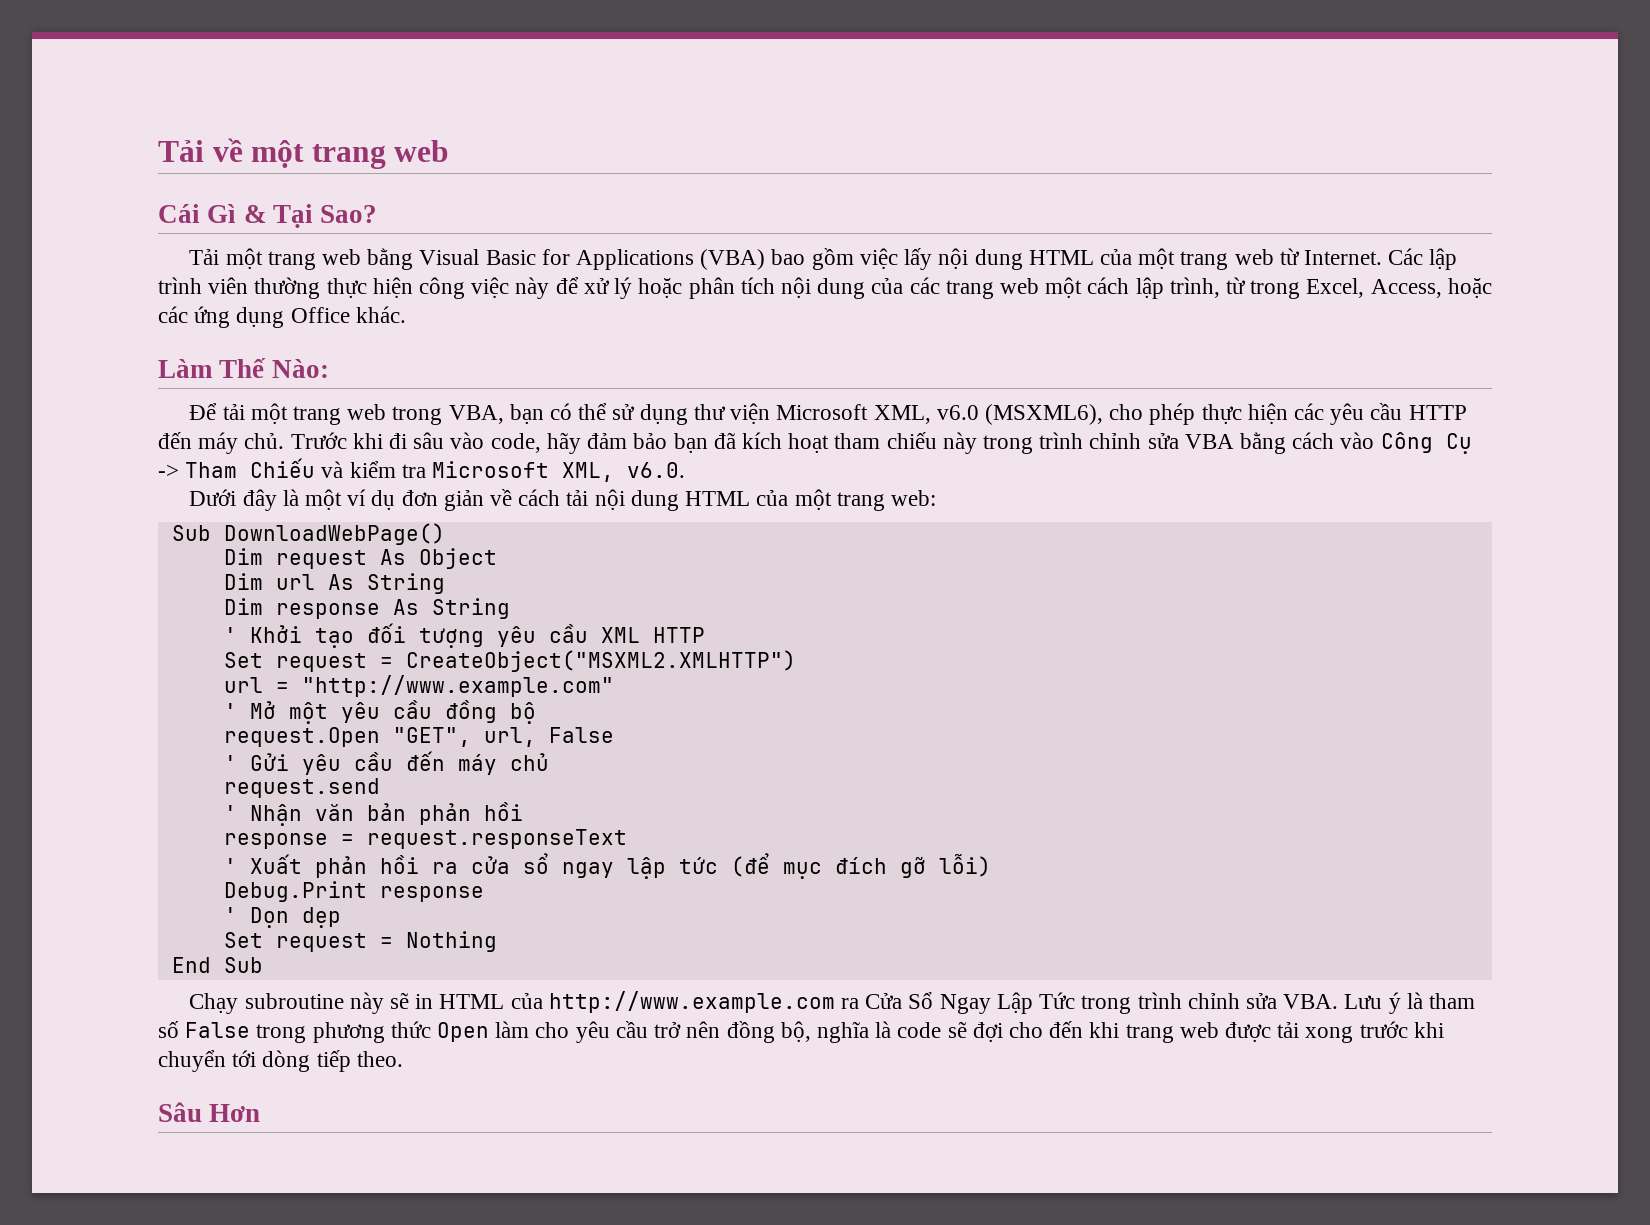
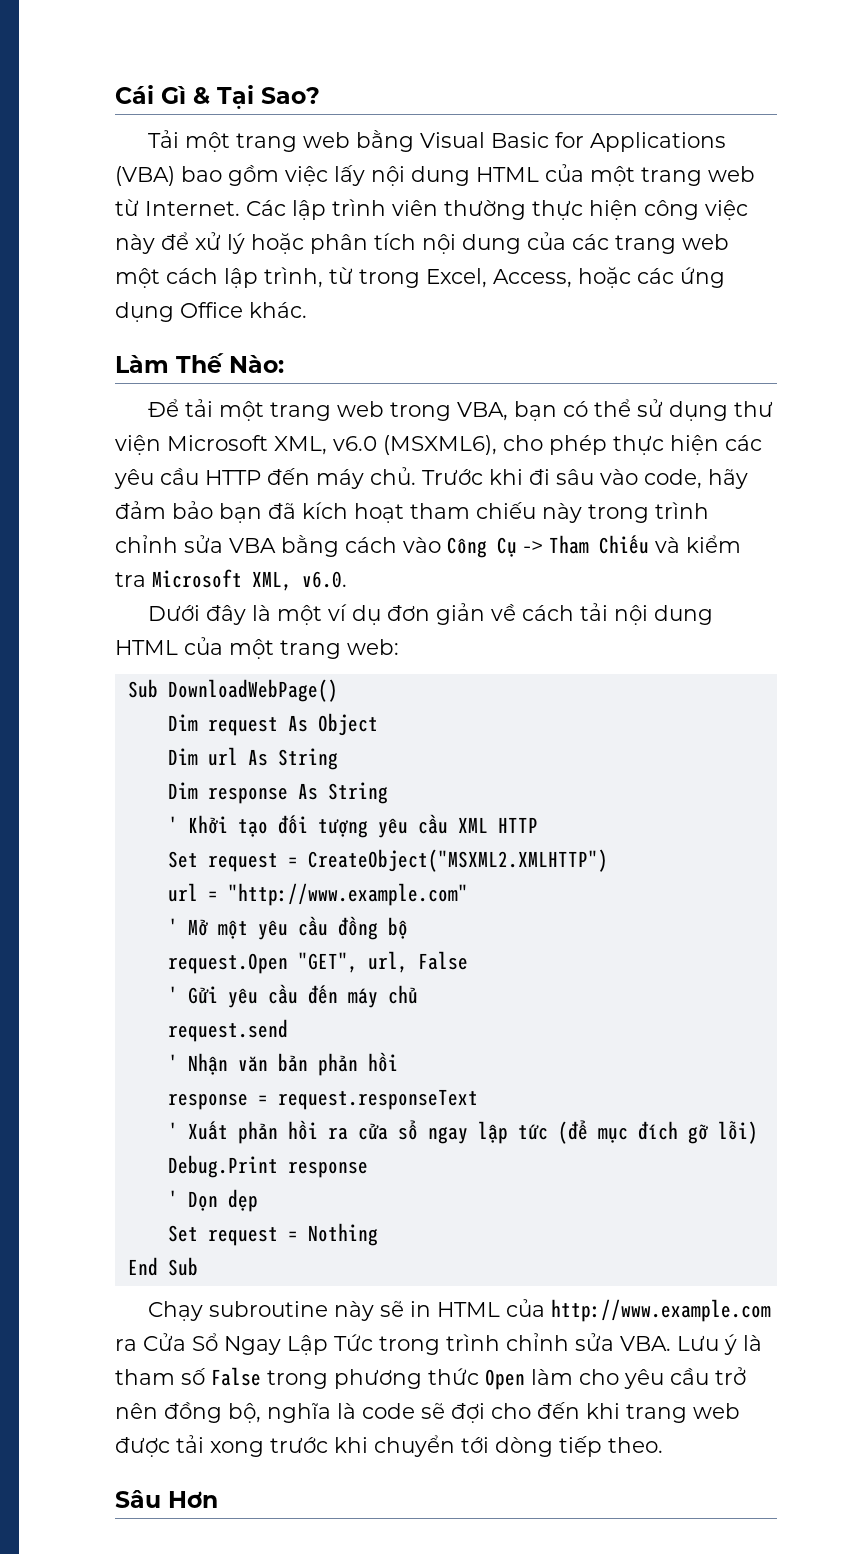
[158,138,450,169] Tải về một trang web // -> (115, 94) none

